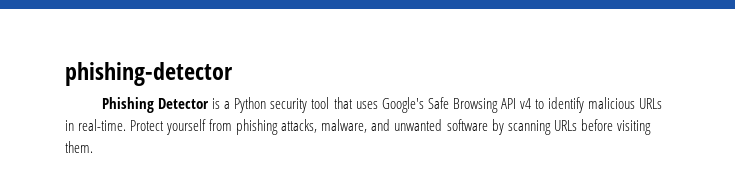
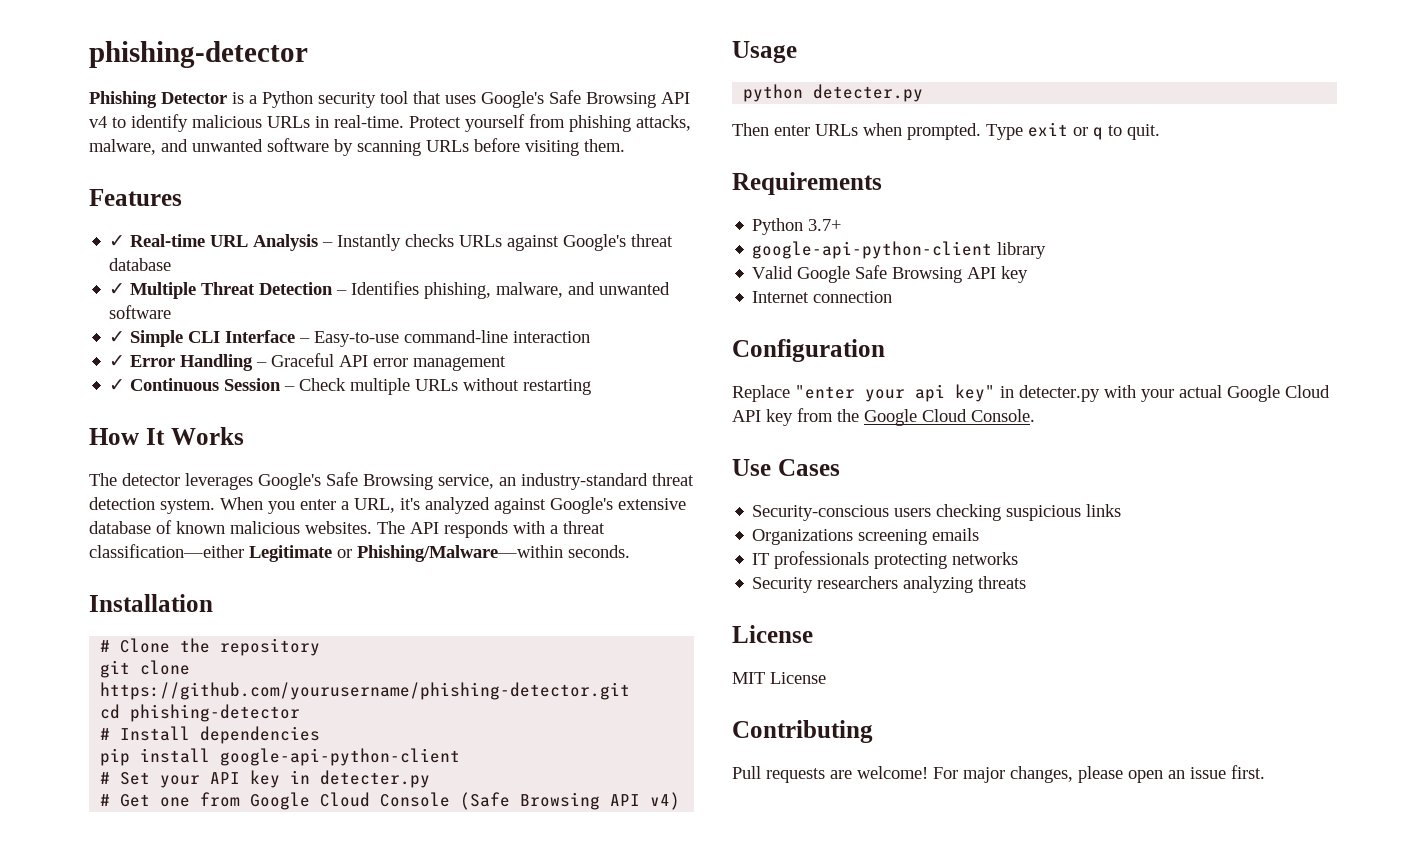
(93, 147) none -> [89,189,182,206] [109,234,674,251] [109,258,172,271] [109,281,671,299] [109,305,172,319] [109,330,591,347] [109,353,507,371] [109,378,592,395] [89,427,244,445] [89,472,694,490] [89,497,686,514] [89,520,605,538] [89,544,630,562] [89,594,213,612] [100,638,321,656] [100,660,191,678] [100,682,631,700] [100,704,301,722] [100,726,321,744] [100,748,461,766] [100,770,431,788] [100,792,681,810] [732,41,797,63] [743,84,924,102] [732,122,1160,140] [732,172,882,195] [752,218,842,235] [752,241,1047,259] [752,265,1029,283] [752,291,893,303] [732,339,885,362] [732,384,1330,402] [732,408,1035,426] [732,459,840,476] [752,504,1122,521] [752,528,980,545] [752,551,1019,569] [752,576,1027,593] [732,625,813,643] [732,672,826,684] [732,720,873,743] [732,765,1265,783] // Features // ✓ Real-time URL Analysis – Instantly checks URLs against Google's threat database // ✓ Multiple Threat Detection – Identifies phishing, malware, and unwanted software // ✓ Simple CLI Interface – Easy-to-use command-line interaction // ✓ Error Handling – Graceful API error management // ✓ Continuous Session – Check multiple URLs without restarting // How It Works // The detector leverages Google's Safe Browsing service, an industry-standard threat detection system. When you enter a URL, it's analyzed against Google's extensive database of known malicious websites. The API responds with a threat classification—either Legitimate or Phishing/Malware—within seconds. // Installation // # Clone the repository // git clone https://github.com/yourusername/phishing-detector.git // cd phishing-detector // # Install dependencies // pip install google-api-python-client // # Set your API key in detecter.py // # Get one from Google Cloud Console (Safe Browsing API v4) // Usage // python detecter.py // Then enter URLs when prompted. Type exit or q to quit. // Requirements // Python 3.7+ // google-api-python-client library // Valid Google Safe Browsing API key // Internet connection // Configuration // Replace "enter your api key" in detecter.py with your actual Google Cloud API key from the Google Cloud Console. // Use Cases // Security-conscious users checking suspicious links // Organizations screening emails // IT professionals protecting networks // Security researchers analyzing threats // License // MIT License // Contributing // Pull requests are welcome! For major changes, please open an issue first.

